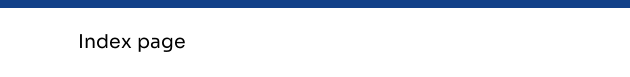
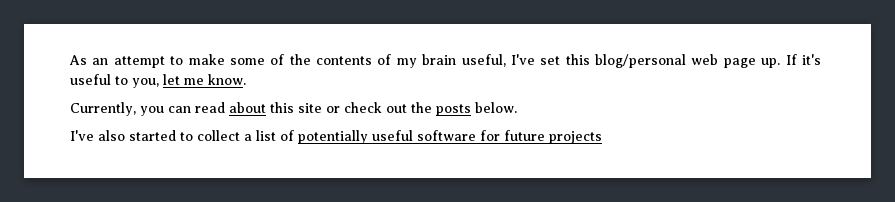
[78,34,187,52] Index page -> [69,54,822,68] [70,74,246,88] [70,102,517,116] [70,130,602,144] As an attempt to make some of the contents of my brain useful, I've set this blog/personal web page up. If it's useful to you, let me know. // Currently, you can read about this site or check out the posts below. // I've also started to collect a list of potentially useful software for future projects

